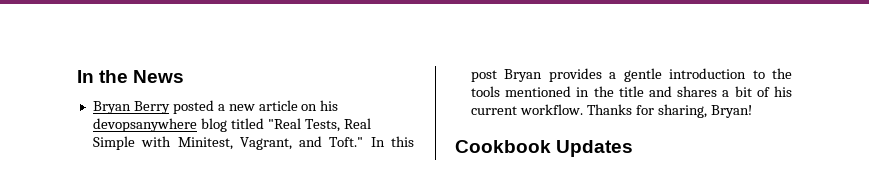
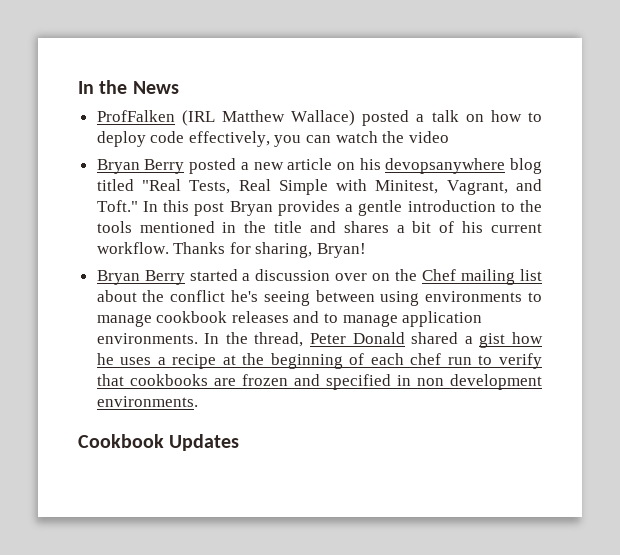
(185, 76) none -> [96,110,542,126] [96,131,449,147] // ProfFalken (IRL Matthew Wallace) posted a talk on how to deploy code effectively, you can watch the video
(752, 111) none -> [96,269,542,285] [96,290,542,306] [96,311,483,327] [96,332,544,348] [96,353,542,369] [96,374,542,390] [96,396,198,407] // Bryan Berry started a discussion over on the Chef mailing list about the conflict he's seeing between using environments to manage cookbook releases and to manage application environments. In the thread, Peter Donald shared a gist how he uses a recipe at the beginning of each chef run to verify that cookbooks are frozen and specified in non development environments.

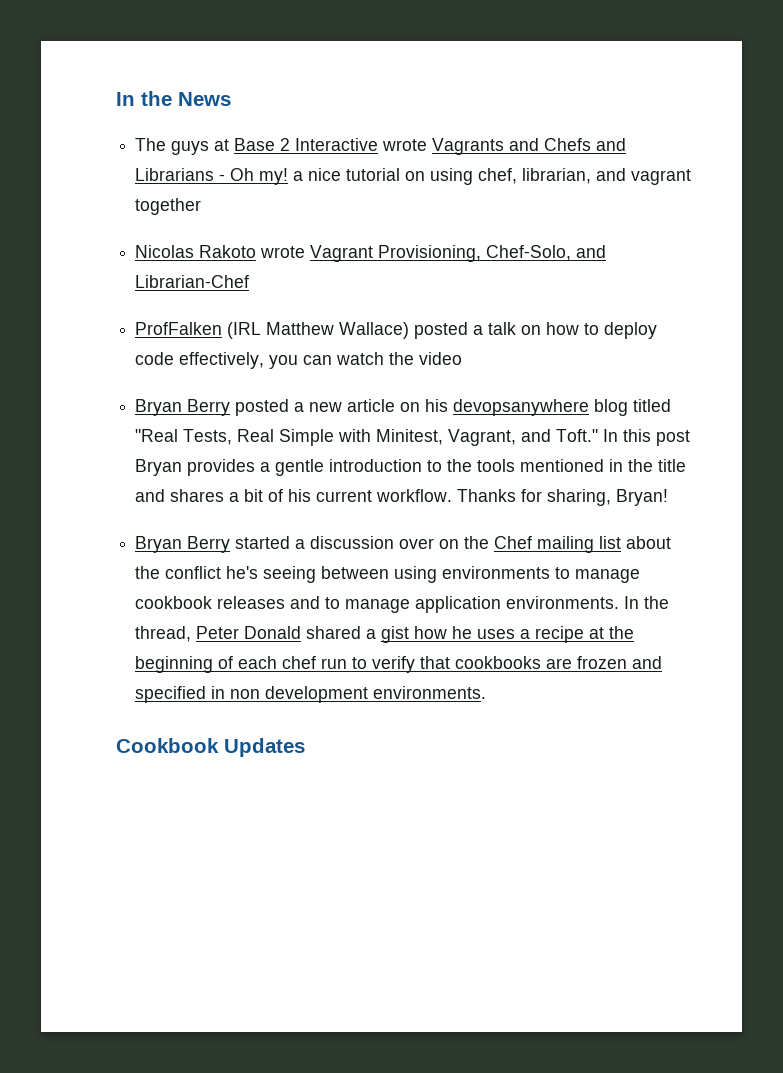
(179, 87) none -> [135,138,627,155] [135,168,692,185] [135,198,202,215] [135,245,607,262] [135,275,250,288] // The guys at Base 2 Interactive wrote Vagrants and Chefs and Librarians - Oh my! a nice tutorial on using chef, librarian, and vagrant together // Nicolas Rakoto wrote Vagrant Provisioning, Chef-Solo, and Librarian-Chef

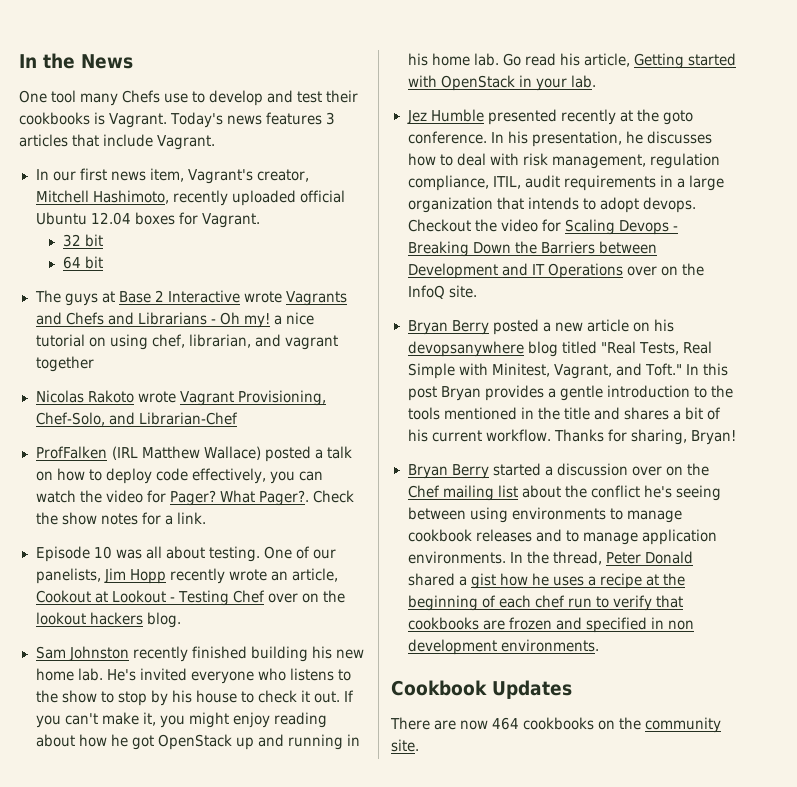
(231, 99) none -> [19,90,359,106] [19,112,336,128] [19,134,216,150] [35,168,309,184] [35,190,345,206] [35,212,260,228] [62,234,103,247] [62,256,103,269] // One tool many Chefs use to develop and test their cookbooks is Vagrant. Today's news features 3 articles that include Vagrant. // In our first news item, Vagrant's creator, Mitchell Hashimoto, recently uploaded official Ubuntu 12.04 boxes for Vagrant. // 32 bit // 64 bit
(463, 358) none -> [146,490,354,506] [35,512,206,525] [35,546,336,562] [35,568,338,584] [35,590,345,606] [35,612,181,628] [35,646,364,662] [35,668,351,684] [35,690,355,706] [35,712,327,728] [35,734,360,750] [407,53,736,69] [407,75,596,91] [406,109,693,125] [407,131,712,147] [407,153,720,169] [407,175,724,191] [407,197,696,213] [407,219,678,235] [407,241,657,257] [407,263,704,279] [407,285,477,299] for Pager? What Pager?. Check the show notes for a link. // Episode 10 was all about testing. One of our panelists, Jim Hopp recently wrote an article, Cookout at Lookout - Testing Chef over on the lookout hackers blog. // Sam Johnston recently finished building his new home lab. He's invited everyone who listens to the show to stop by his house to check it out. If you can't make it, you might enjoy reading about how he got OpenStack up and running in his home lab. Go read his article, Getting started with OpenStack in your lab. // Jez Humble presented recently at the goto conference. In his presentation, he discusses how to deal with risk management, regulation compliance, ITIL, audit requirements in a large organization that intends to adopt devops. Checkout the video for Scaling Devops - Breaking Down the Barriers between Development and IT Operations over on the InfoQ site.
(305, 747) none -> [390,717,722,733] [391,739,419,752] // There are now 464 cookbooks on the community site.

